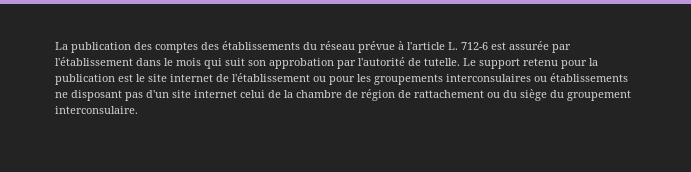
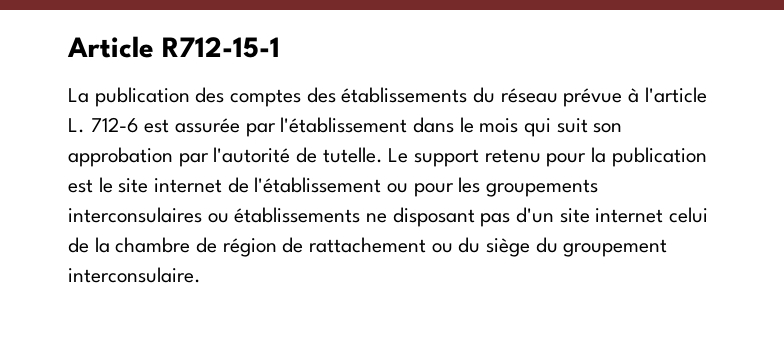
(55, 46) none -> [67,36,280,58] Article R712-15-1 //

